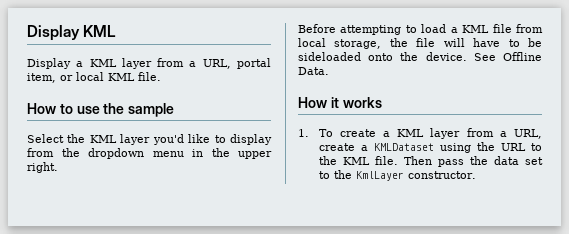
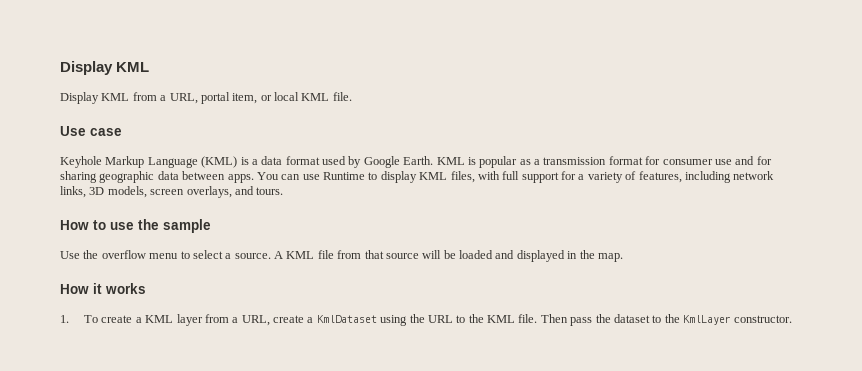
[76,58,152,69] a KML layer -> [101,93,130,101] KML
(161, 76) none -> [60,126,122,136] [60,156,772,168] [60,171,775,183] [60,186,284,198] // Use case // Keyhole Markup Language (KML) is a data format used by Google Earth. KML is popular as a transmission format for consumer use and for sharing geographic data between apps. You can use Runtime to display KML files, with full support for a variety of features, including network links, 3D models, screen overlays, and tours.
[27,134,272,145] [27,148,272,159] [27,162,58,173] [298,24,543,35] [298,38,542,49] [298,52,542,61] [298,67,329,75] Select the KML layer you'd like to display from the dropdown menu in the upper right. // Before attempting to load a KML file from local storage, the file will have to be sideloaded onto the device. See Offline Data. -> [60,250,623,262] Use the overflow menu to select a source. A KML file from that source will be loaded and displayed in the map.
[373,143,434,151] KMLDataset -> [316,315,377,323] KmlDataset
[493,156,543,165] data set -> [613,314,650,323] dataset

